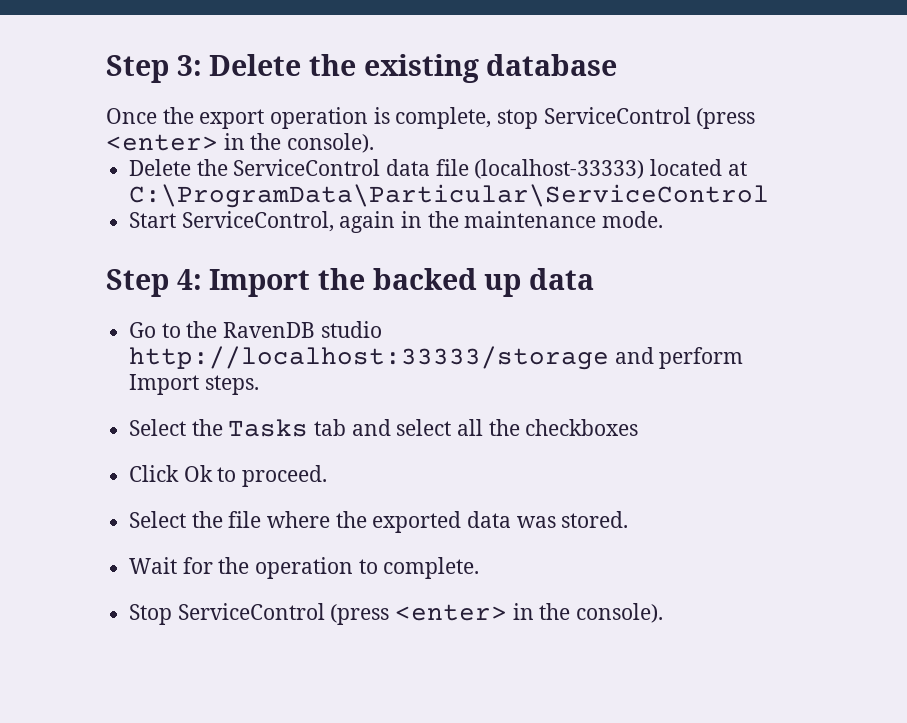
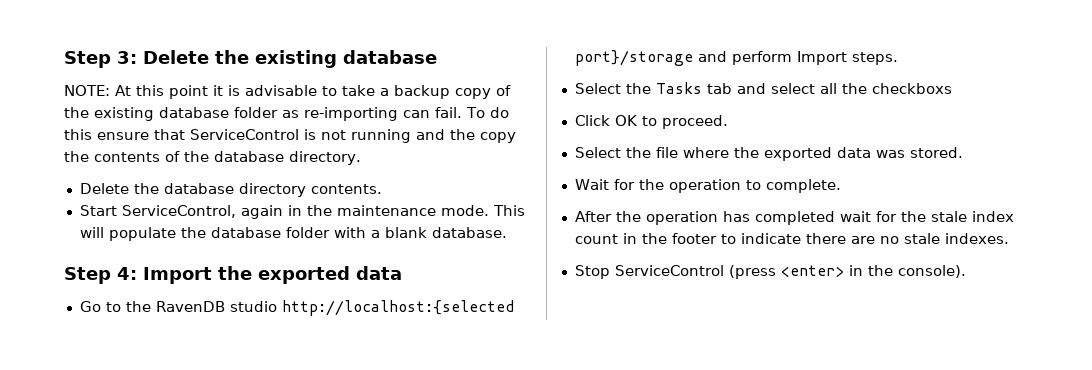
[106,107,756,129] [106,133,375,153] [129,159,747,179] [129,184,770,208] Once the export operation is complete, stop ServiceControl (press <enter> in the console). // Delete the ServiceControl data file (localhost-33333) located at C:\ProgramData\Particular\ServiceControl -> [64,85,511,99] [64,107,509,121] [64,129,516,143] [64,151,361,165] [79,183,382,197] NOTE: At this point it is advisable to take a backup copy of the existing database folder as re-importing can fail. To do this ensure that ServiceControl is not running and the copy the contents of the database directory. // Delete the database directory contents.
(664, 219) none -> [492,205,525,216] [79,227,507,241] This will populate the database folder with a blank database.
[372,268,522,297] backed up -> [258,266,350,284] exported
[129,346,610,370] http://localhost:33333/storage -> [281,300,514,316] [574,50,693,66] http://localhost:{selected port}/storage
[525,419,639,436] checkboxes -> [871,83,952,94] checkboxs
[183,465,213,482] Ok -> [614,115,638,126] OK
(480, 568) none -> [574,211,1014,225] [574,233,1009,244] // After the operation has completed wait for the stale index count in the footer to indicate there are no stale indexes.

